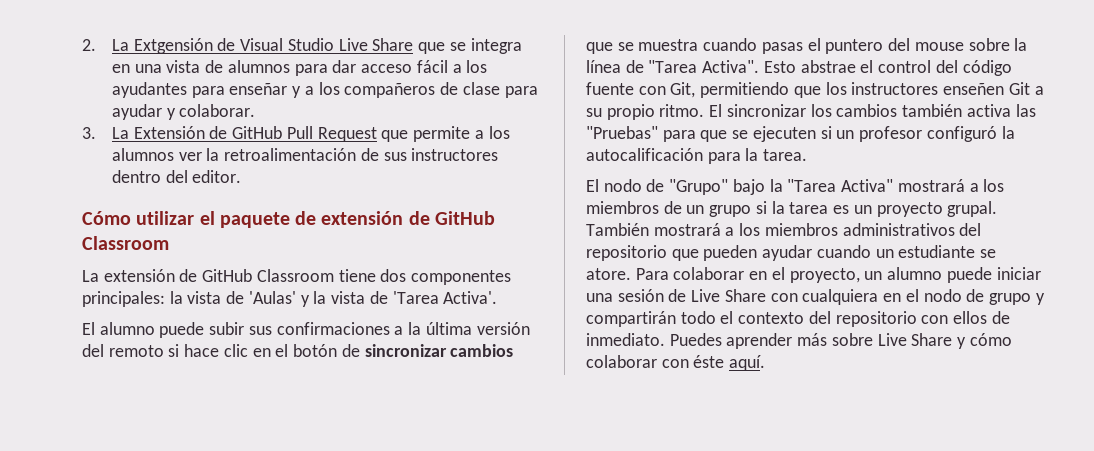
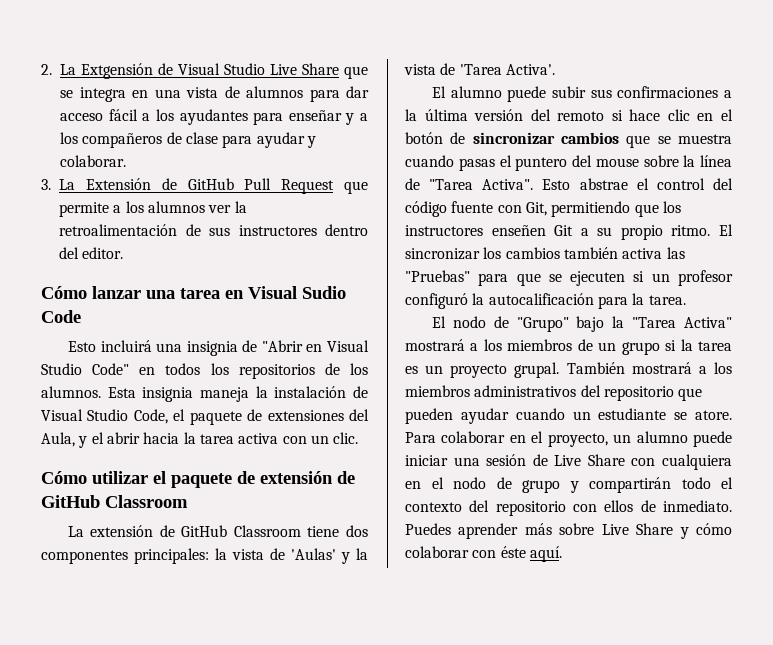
(242, 176) none -> [41,286,346,299] [41,310,81,323] [67,340,369,356] [41,363,368,379] [41,386,368,402] [41,409,369,425] [41,432,359,448] // Cómo lanzar una tarea en Visual Sudio Code // Esto incluirá una insignia de "Abrir en Visual Studio Code" en todos los repositorios de los alumnos. Esta insignia maneja la instalación de Visual Studio Code, el paquete de extensiones del Aula, y el abrir hacia la tarea activa con un clic.

